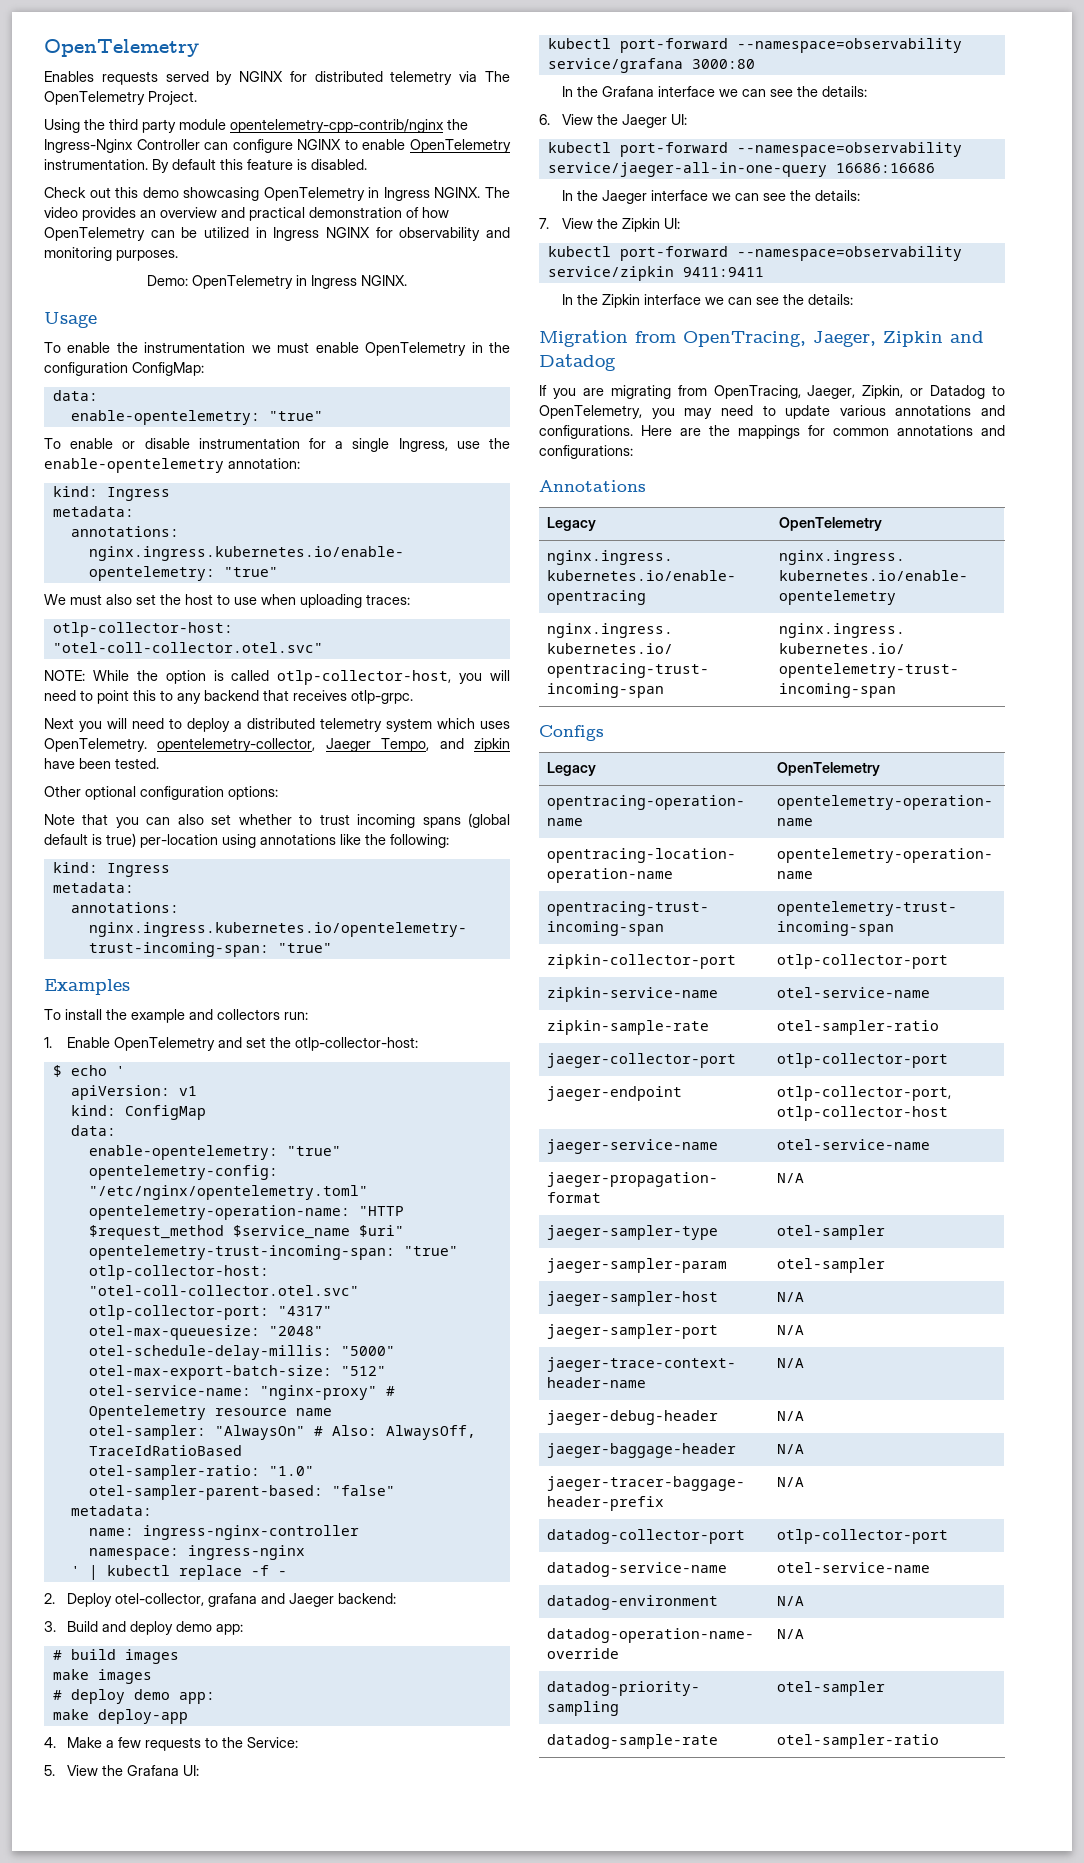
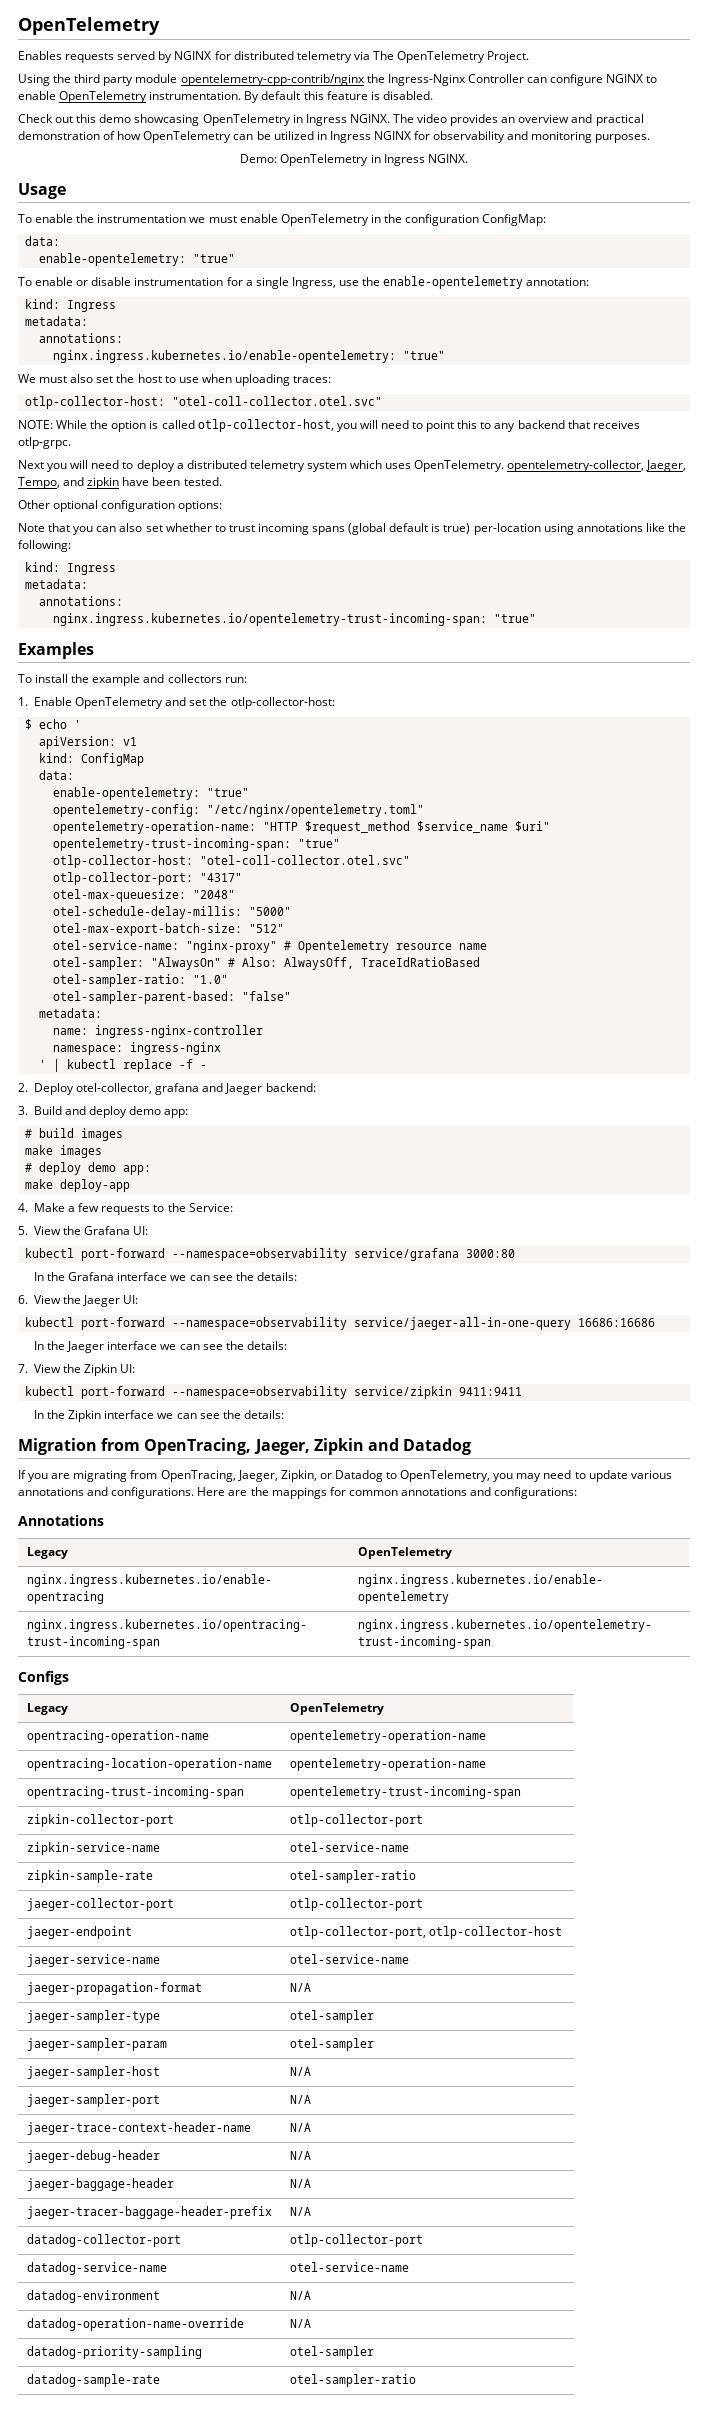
[325,738,371,752] Jaeger -> [646,460,687,472] Jaeger,

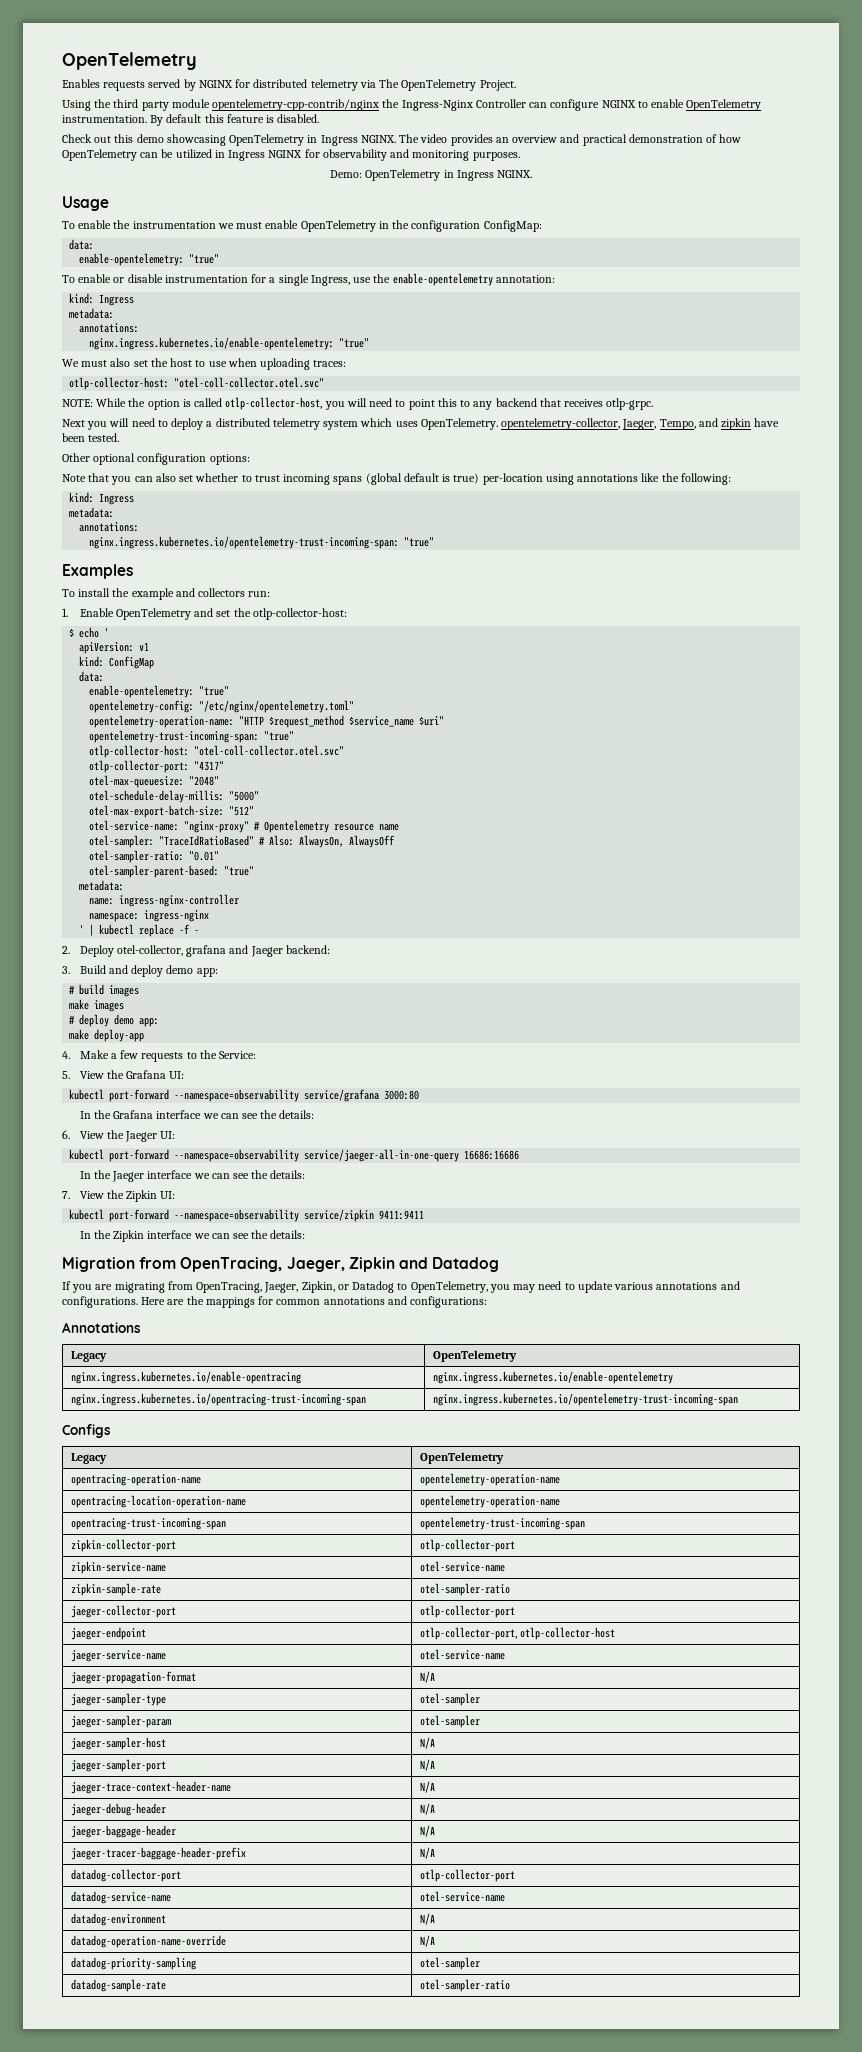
[150,957,221,970] "AlwaysOn" -> [159,835,255,846] "TraceIdRatioBased"
[283,957,480,970] AlwaysOff, TraceIdRatioBased -> [299,835,396,848] AlwaysOn, AlwaysOff
[192,975,228,984] "1.0" -> [189,851,220,861] "0.01"
[241,991,291,1001] "false" -> [224,866,255,876] "true"

